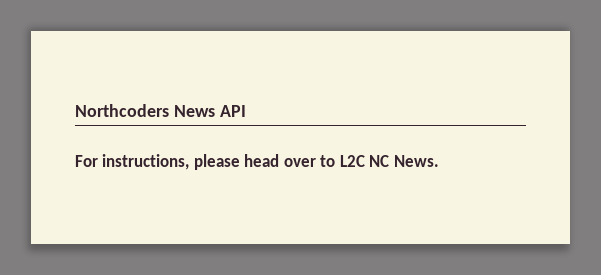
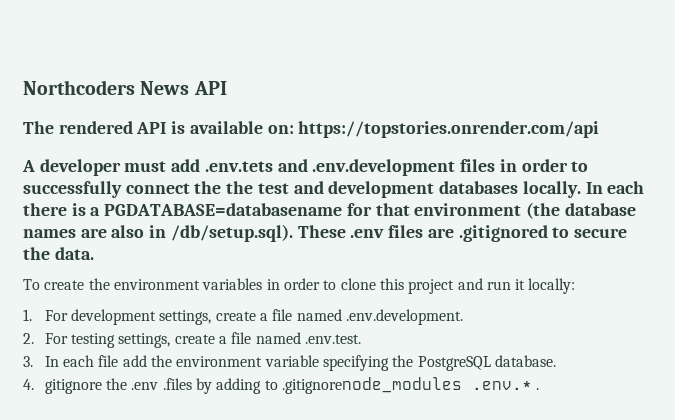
[75,154,439,170] For instructions, please head over to L2C NC News. -> [23,121,600,138] [22,159,589,176] [23,181,645,198] [23,202,636,219] [23,224,627,242] [23,247,94,260] [23,278,576,294] [23,309,464,325] [23,332,362,348] [23,355,557,371] [23,377,540,394] The rendered API is available on: https://topstories.onrender.com/api // A developer must add .env.tets and .env.development files in order to successfully connect the the test and development databases locally. In each there is a PGDATABASE=databasename for that environment (the database names are also in /db/setup.sql). These .env files are .gitignored to secure the data. // To create the environment variables in order to clone this project and run it locally: // 1. For development settings, create a file named .env.development. // 2. For testing settings, create a file named .env.test. // 3. In each file add the environment variable specifying the PostgreSQL database. // 4. gitignore the .env .files by adding to .gitignorenode_modules .env.* .

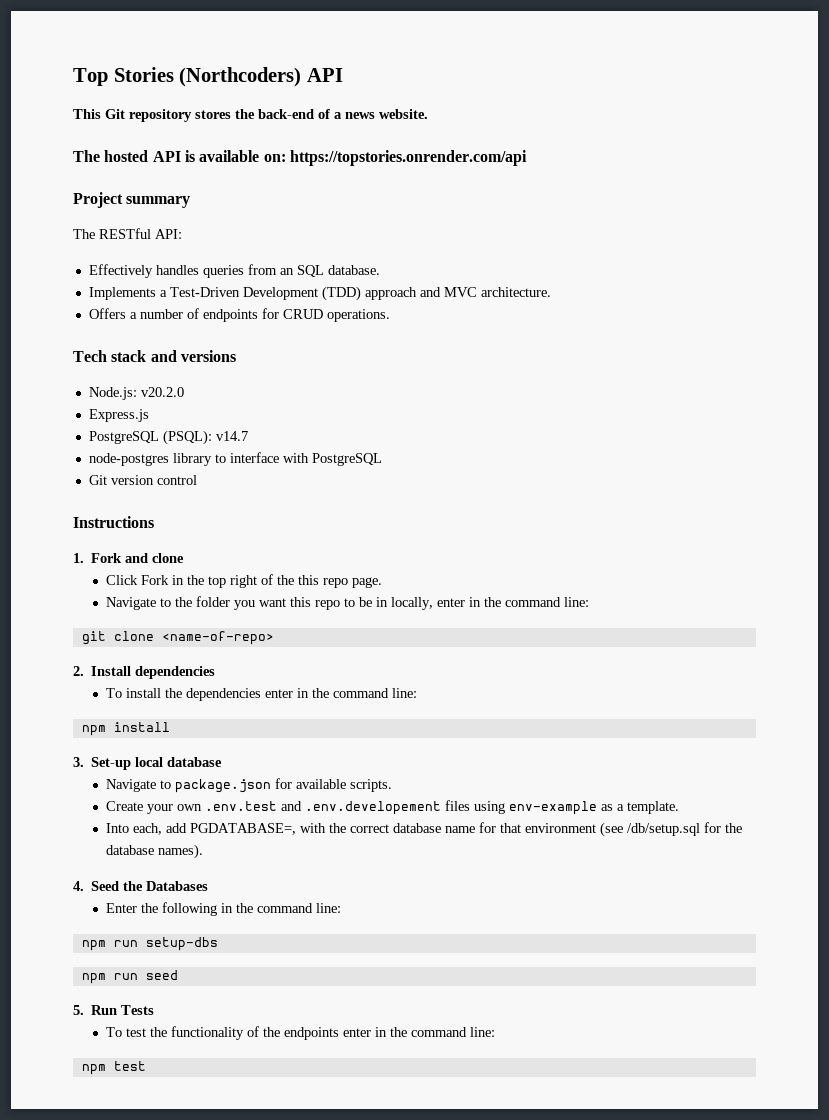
[23,80,227,95] [23,121,133,134] Northcoders News API // The rendered -> [73,67,343,87] [73,109,428,122] [73,150,149,162] Top Stories (Northcoders) API // This Git repository stores the back-end of a news website. // The hosted
[22,159,589,176] [23,181,645,198] [23,202,636,219] [23,224,627,242] [23,247,94,260] [23,278,576,294] [23,309,464,325] [23,332,362,348] [23,355,557,371] [23,377,540,394] A developer must add .env.tets and .env.development files in order to successfully connect the the test and development databases locally. In each there is a PGDATABASE=databasename for that environment (the database names are also in /db/setup.sql). These .env files are .gitignored to secure the data. // To create the environment variables in order to clone this project and run it locally: // 1. For development settings, create a file named .env.development. // 2. For testing settings, create a file named .env.test. // 3. In each file add the environment variable specifying the PostgreSQL database. // 4. gitignore the .env .files by adding to .gitignorenode_modules .env.* . -> [73,192,191,208] [73,228,182,239] [88,264,380,278] [88,286,551,301] [88,308,390,322] [73,350,236,362] [88,387,184,400] [88,409,149,422] [88,430,248,445] [88,452,382,466] [88,475,197,485] [73,516,154,528] [73,553,185,563] [105,574,382,588] [105,596,589,610] [81,631,274,645] [73,666,216,679] [105,688,417,701] [81,722,170,736] [73,757,223,770] [105,778,392,793] [105,800,679,815] [105,822,742,837] [105,844,203,859] [73,881,209,891] [105,902,341,916] [81,937,218,951] [81,970,178,984] [73,1005,155,1015] [105,1026,495,1040] [81,1061,146,1075] Project summary // The RESTful API: // Effectively handles queries from an SQL database. // Implements a Test-Driven Development (TDD) approach and MVC architecture. // Offers a number of endpoints for CRUD operations. // Tech stack and versions // Node.js: v20.2.0 // Express.js // PostgreSQL (PSQL): v14.7 // node-postgres library to interface with PostgreSQL // Git version control // Instructions // 1. Fork and clone // Click Fork in the top right of the this repo page. // Navigate to the folder you want this repo to be in locally, enter in the command line: // git clone <name-of-repo> // 2. Install dependencies // To install the dependencies enter in the command line: // npm install // 3. Set-up local database // Navigate to package.json for available scripts. // Create your own .env.test and .env.developement files using env-example as a template. // Into each, add PGDATABASE=, with the correct database name for that environment (see /db/setup.sql for the database names). // 4. Seed the Databases // Enter the following in the command line: // npm run setup-dbs // npm run seed // 5. Run Tests // To test the functionality of the endpoints enter in the command line: // npm test

